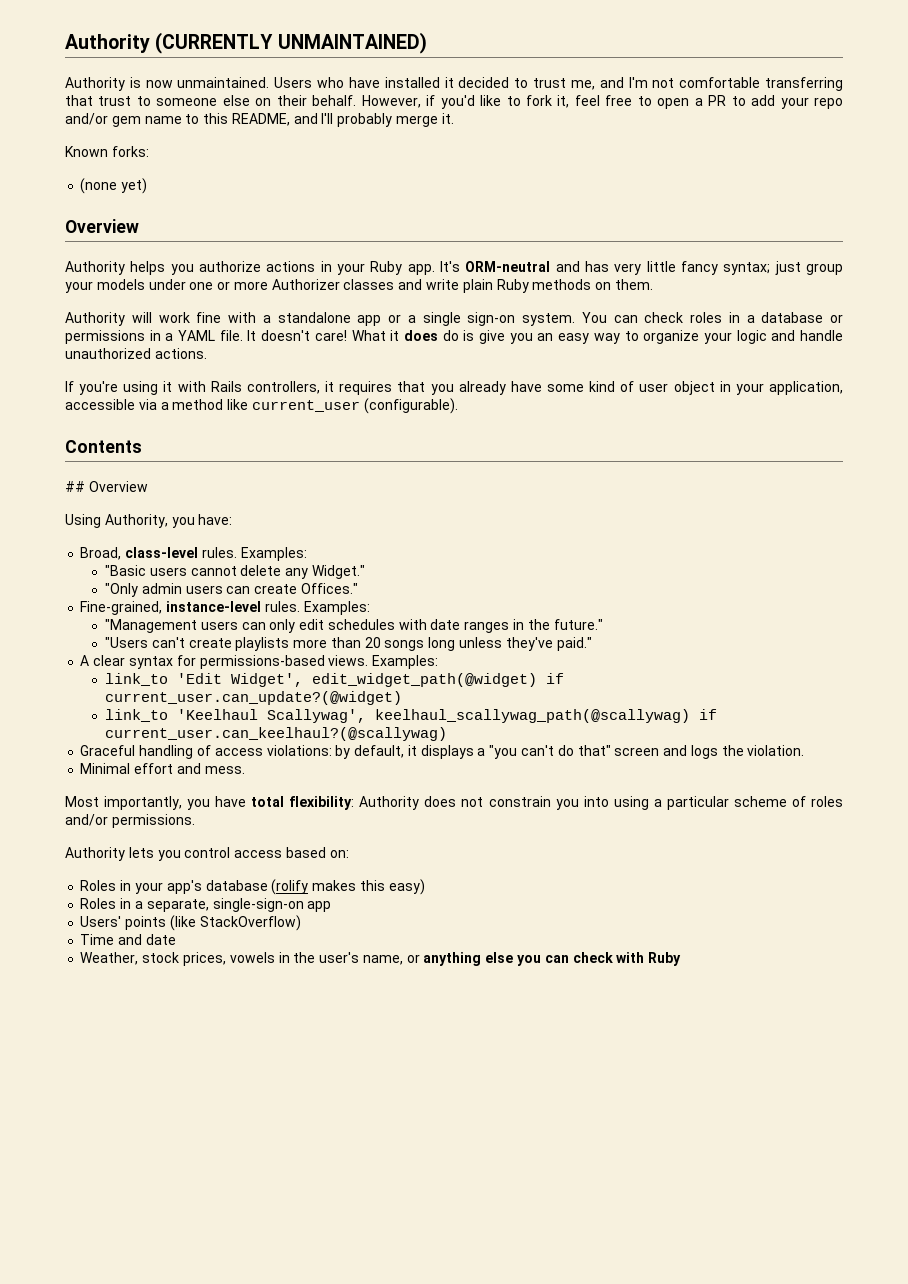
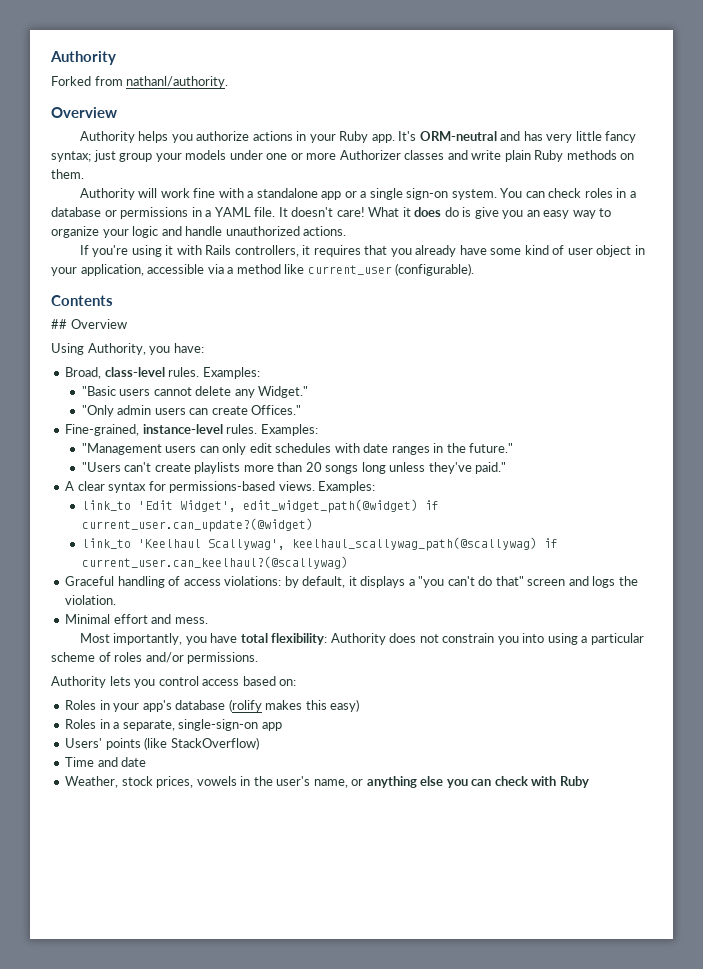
[65,32,427,54] [65,77,844,91] [65,95,844,109] [65,113,454,127] [65,146,149,157] [80,178,148,194] Authority (CURRENTLY UNMAINTAINED) // Authority is now unmaintained. Users who have installed it decided to trust me, and I'm not comfortable transferring that trust to someone else on their behalf. However, if you'd like to fork it, feel free to open a PR to add your repo and/or gem name to this README, and I'll probably merge it. // Known forks: // (none yet) -> [50,51,116,65] [51,76,229,88] Authority // Forked from nathanl/authority.

